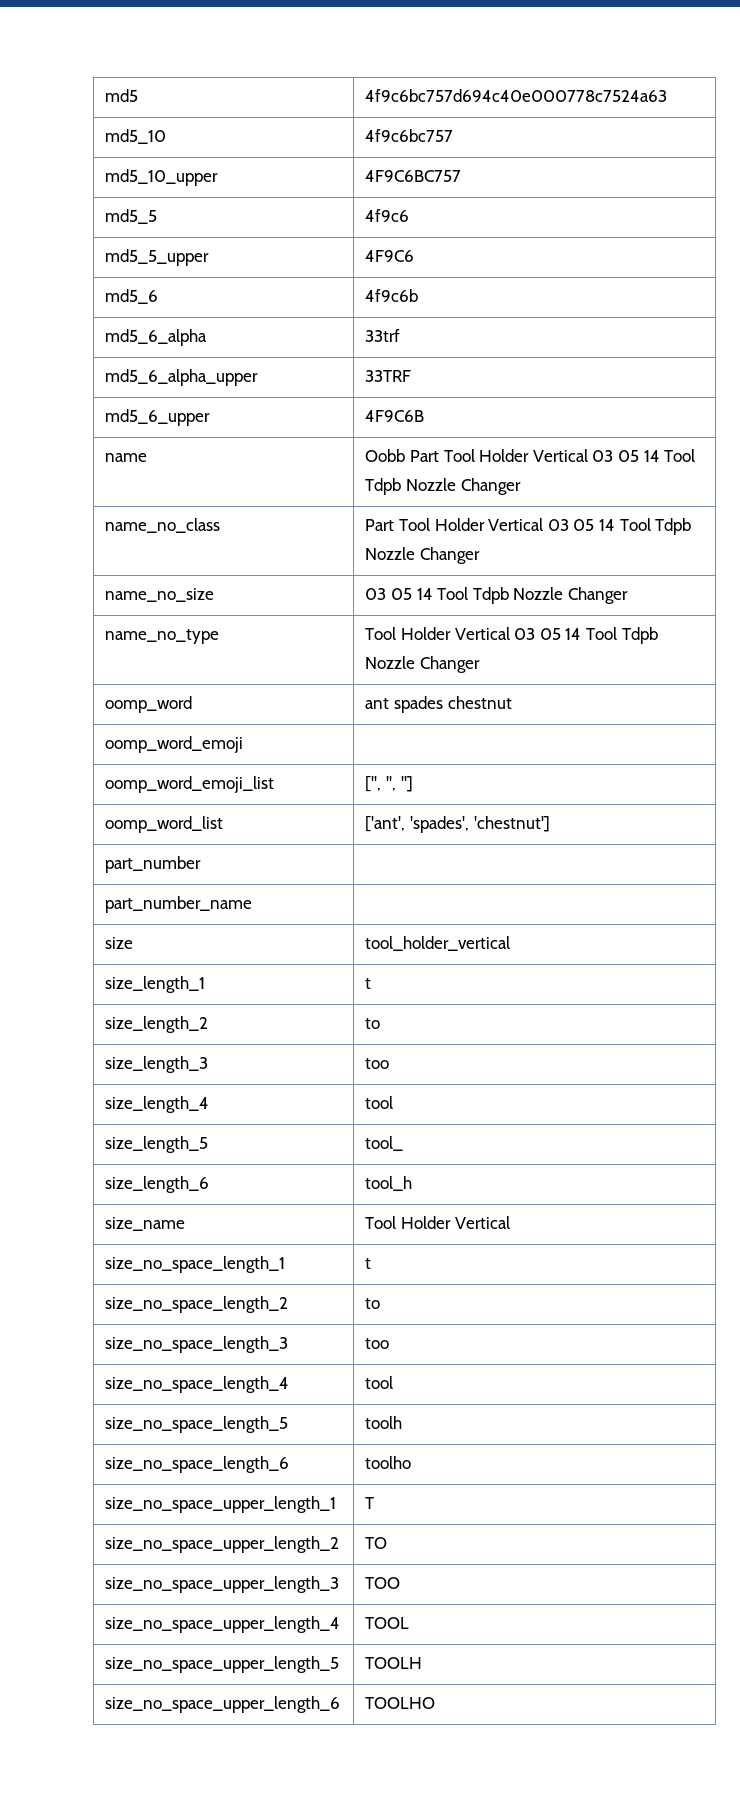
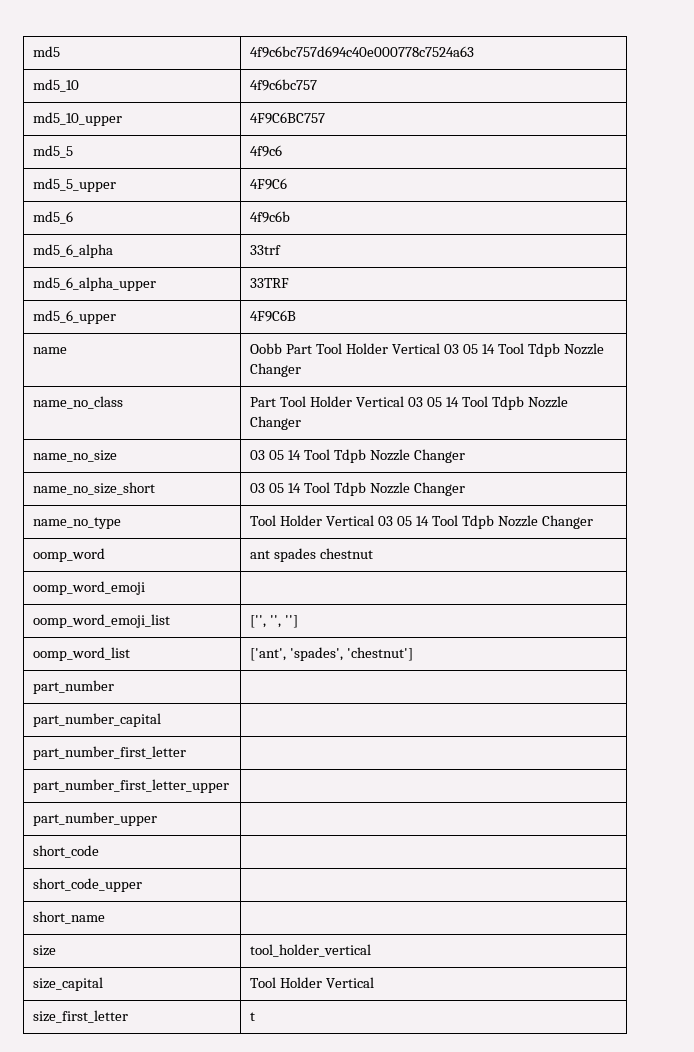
(628, 595) none -> [33,482,156,495] [250,482,465,496] // name_no_size_short | 03 05 14 Tool Tdpb Nozzle Changer
[105,896,253,913] [105,937,134,949] [365,936,511,951] [105,976,206,993] [365,978,372,989] [105,1016,209,1033] [365,1018,381,1029] [105,1056,209,1073] [365,1058,390,1069] [105,1096,210,1113] [365,1096,394,1109] [105,1136,209,1153] [365,1136,404,1151] [105,1176,210,1193] [365,1176,413,1191] [105,1217,186,1231] part_number_name | // size | tool_holder_vertical // size_length_1 | t // size_length_2 | to // size_length_3 | too // size_length_4 | tool // size_length_5 | tool_ // size_length_6 | tool_h // size_name -> [33,713,162,727] [33,746,187,760] [33,779,230,793] [33,812,158,826] [33,845,100,858] [33,878,143,892] [33,911,106,924] [33,945,57,956] [250,944,372,957] [33,977,104,991] part_number_capital | // part_number_first_letter | // part_number_first_letter_upper | // part_number_upper | // short_code | // short_code_upper | // short_name | // size | tool_holder_vertical // size_capital
[105,1256,286,1273] [365,1258,372,1269] [105,1296,289,1313] [365,1298,381,1309] [105,1336,289,1353] [365,1338,390,1349] [105,1376,290,1393] [365,1376,394,1389] [105,1416,289,1433] [365,1416,403,1429] [105,1456,290,1473] [365,1456,412,1469] [105,1496,337,1513] [365,1497,375,1509] [105,1536,340,1553] [365,1537,388,1549] [105,1576,340,1593] [365,1577,401,1589] [105,1616,341,1633] [365,1617,410,1629] [105,1656,340,1673] [365,1657,423,1669] [105,1696,341,1713] [365,1697,436,1709] size_no_space_length_1 | t // size_no_space_length_2 | to // size_no_space_length_3 | too // size_no_space_length_4 | tool // size_no_space_length_5 | toolh // size_no_space_length_6 | toolho // size_no_space_upper_length_1 | T // size_no_space_upper_length_2 | TO // size_no_space_upper_length_3 | TOO // size_no_space_upper_length_4 | TOOL // size_no_space_upper_length_5 | TOOLH // size_no_space_upper_length_6 | TOOLHO -> [33,1010,129,1023] [250,1012,256,1021] size_first_letter | t

